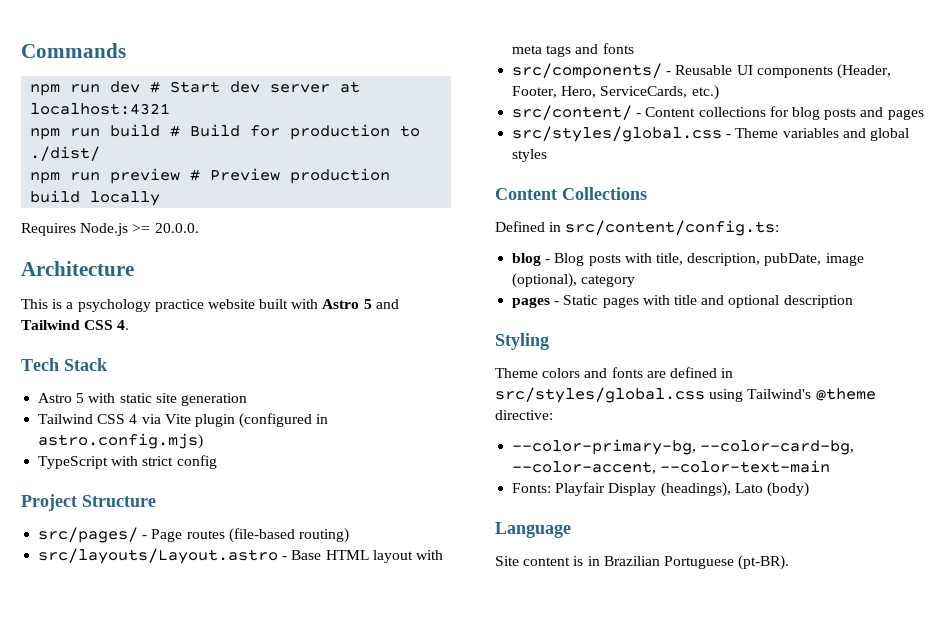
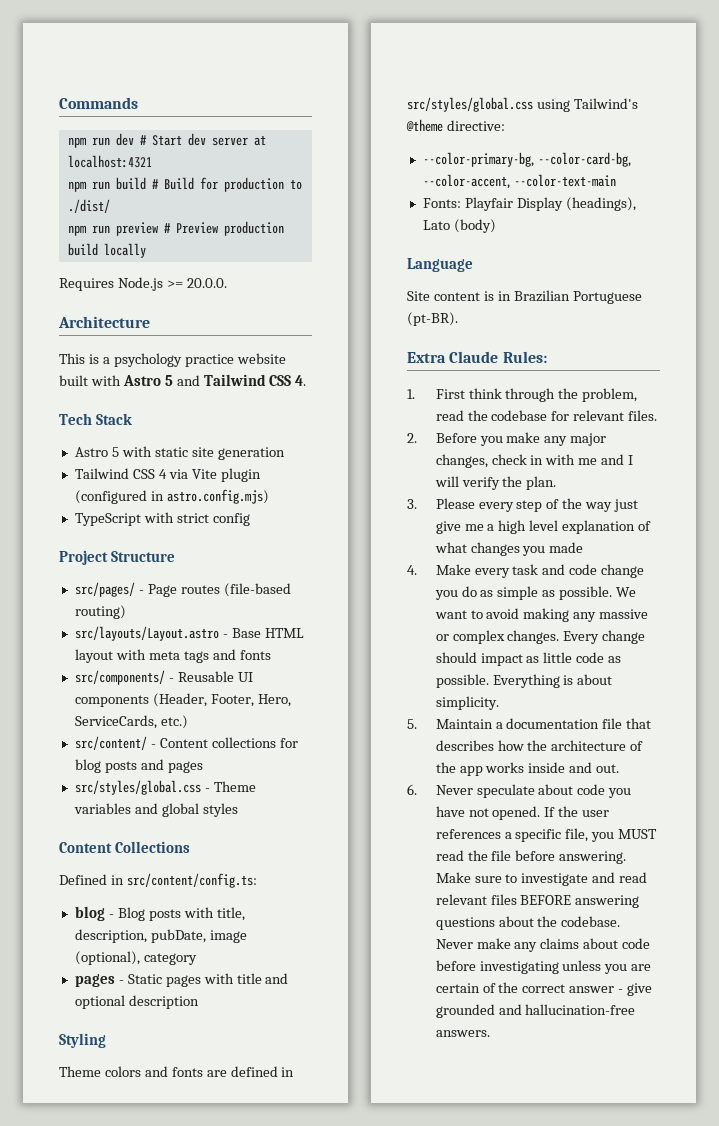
(790, 562) none -> [407,351,547,363] [407,388,638,402] [435,410,658,421] [407,432,607,446] [435,454,634,468] [434,476,557,490] [407,498,639,512] [435,520,652,534] [434,542,584,556] [407,564,645,578] [434,586,637,600] [434,608,649,622] [435,630,646,644] [435,652,622,666] [435,674,613,688] [435,696,499,710] [407,718,652,729] [435,740,644,751] [435,762,620,776] [407,784,632,798] [435,806,610,820] [435,828,658,842] [435,850,627,864] [435,872,648,886] [435,894,640,908] [435,916,621,930] [435,938,651,952] [435,960,652,974] [435,982,653,996] [435,1004,636,1018] [435,1030,490,1037] // Extra Claude Rules: // 1. First think through the problem, read the codebase for relevant files. // 2. Before you make any major changes, check in with me and I will verify the plan. // 3. Please every step of the way just give me a high level explanation of what changes you made // 4. Make every task and code change you do as simple as possible. We want to avoid making any massive or complex changes. Every change should impact as little code as possible. Everything is about simplicity. // 5. Maintain a documentation file that describes how the architecture of the app works inside and out. // 6. Never speculate about code you have not opened. If the user references a specific file, you MUST read the file before answering. Make sure to investigate and read relevant files BEFORE answering questions about the codebase. Never make any claims about code before investigating unless you are certain of the correct answer - give grounded and hallucination-free answers.

